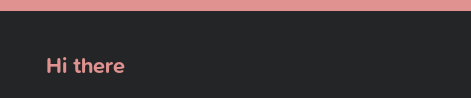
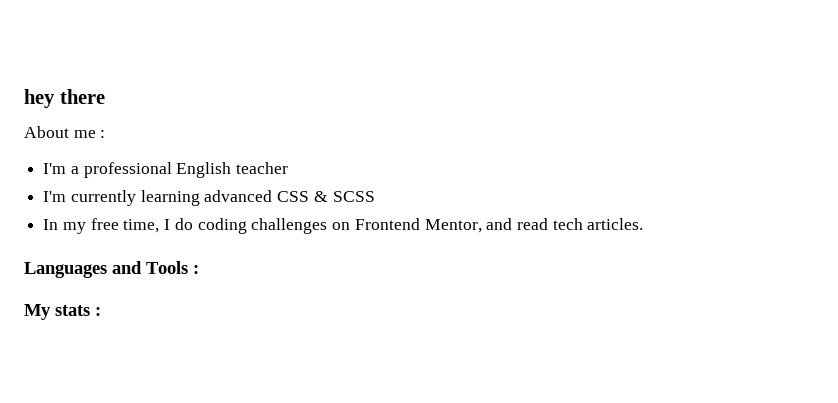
[46,57,67,73] Hi -> [24,89,55,108] hey
(125, 66) none -> [24,126,106,138] [43,162,289,178] [43,190,375,206] [43,218,644,234] [24,261,199,278] [24,304,101,320] // About me : // I'm a professional English teacher // I'm currently learning advanced CSS & SCSS // In my free time, I do coding challenges on Frontend Mentor, and read tech articles. // Languages and Tools : // My stats :

